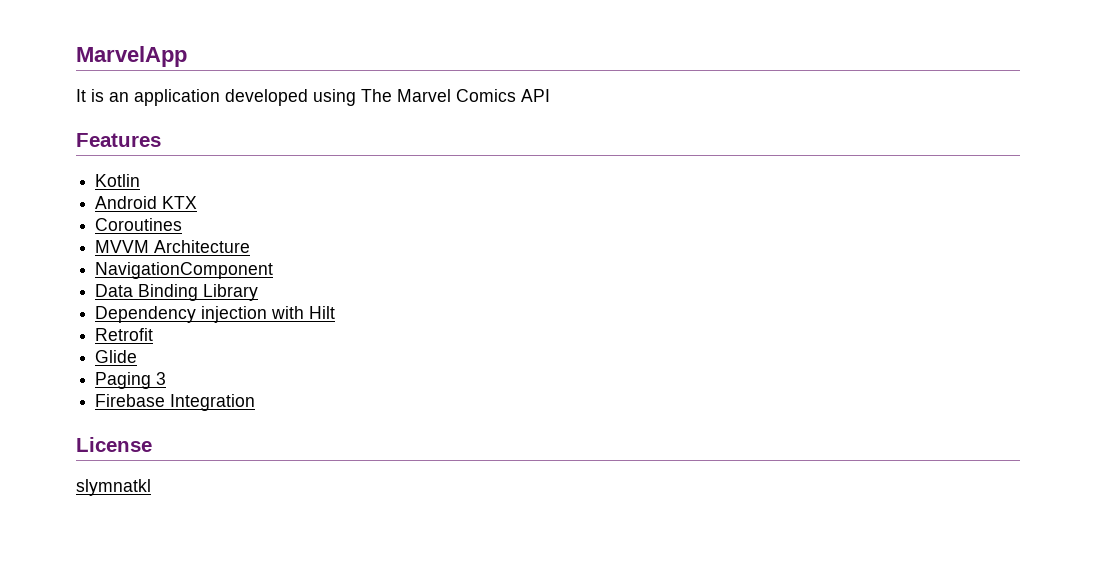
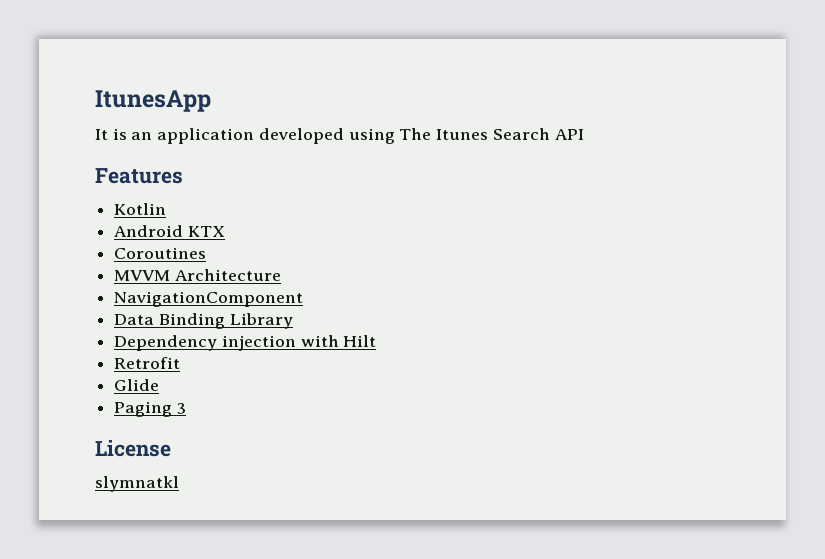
[76,46,187,67] MarvelApp -> [95,90,211,112] ItunesApp
[397,89,516,102] Marvel Comics -> [436,128,550,140] Itunes Search
[95,394,256,411] // Firebase Integration -> (186, 408) none

